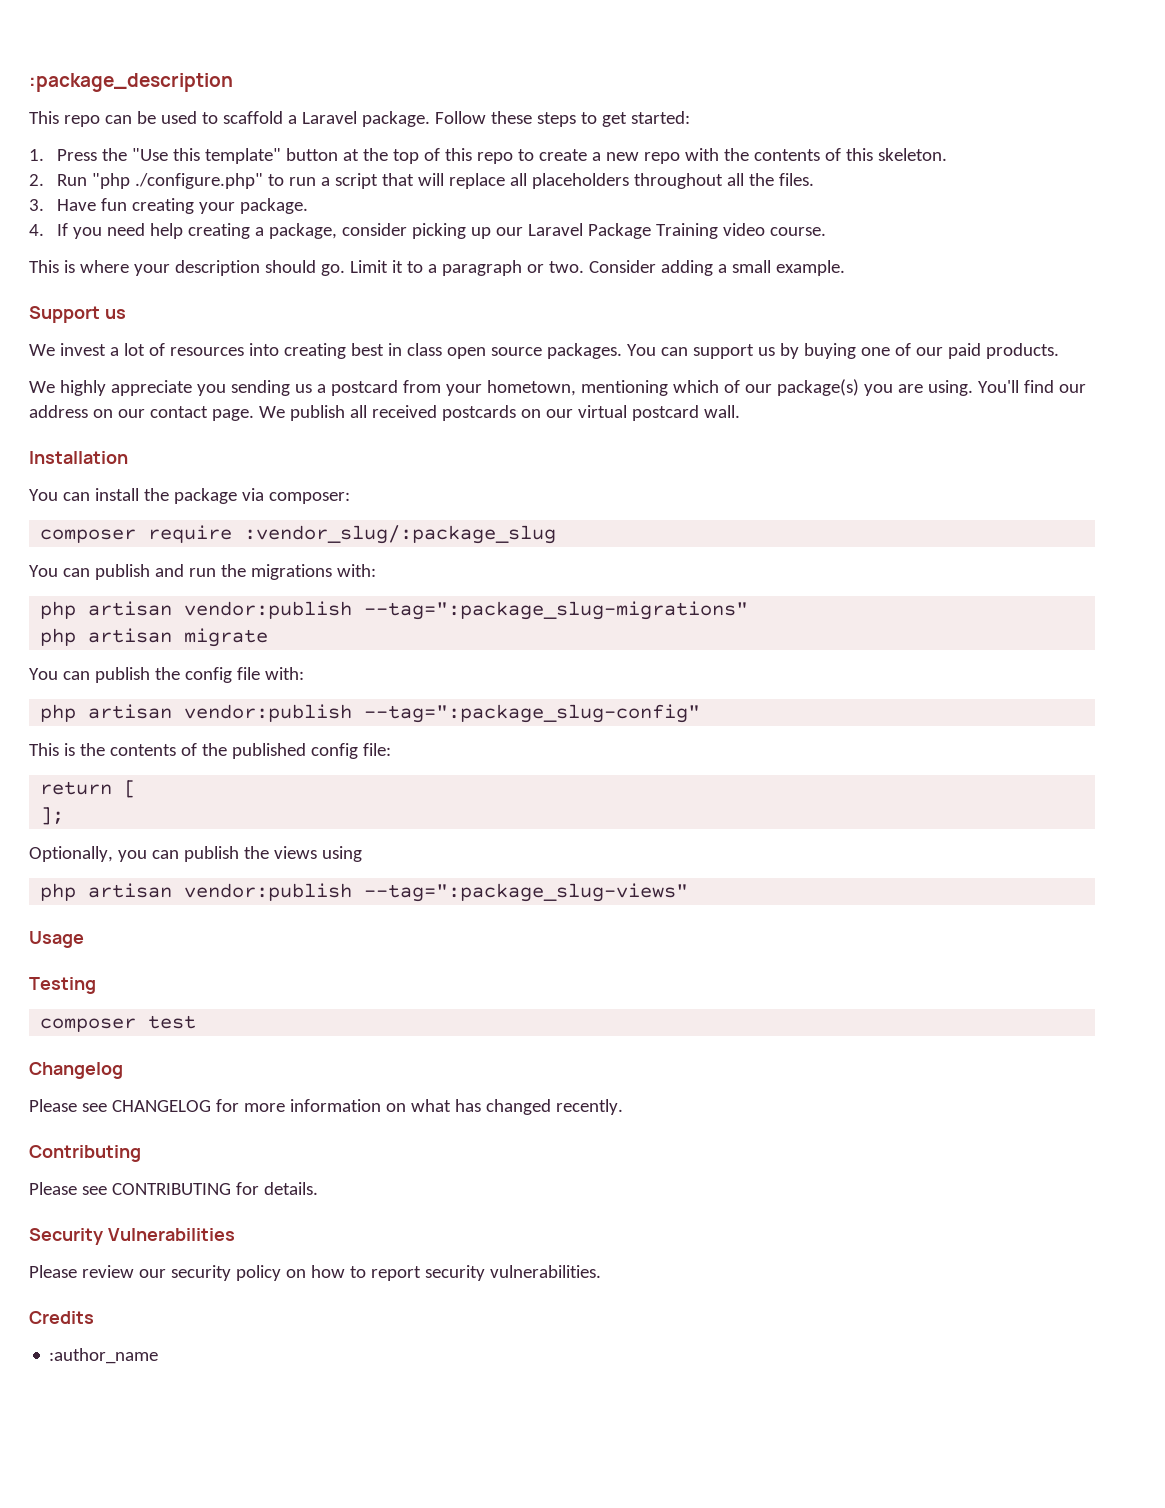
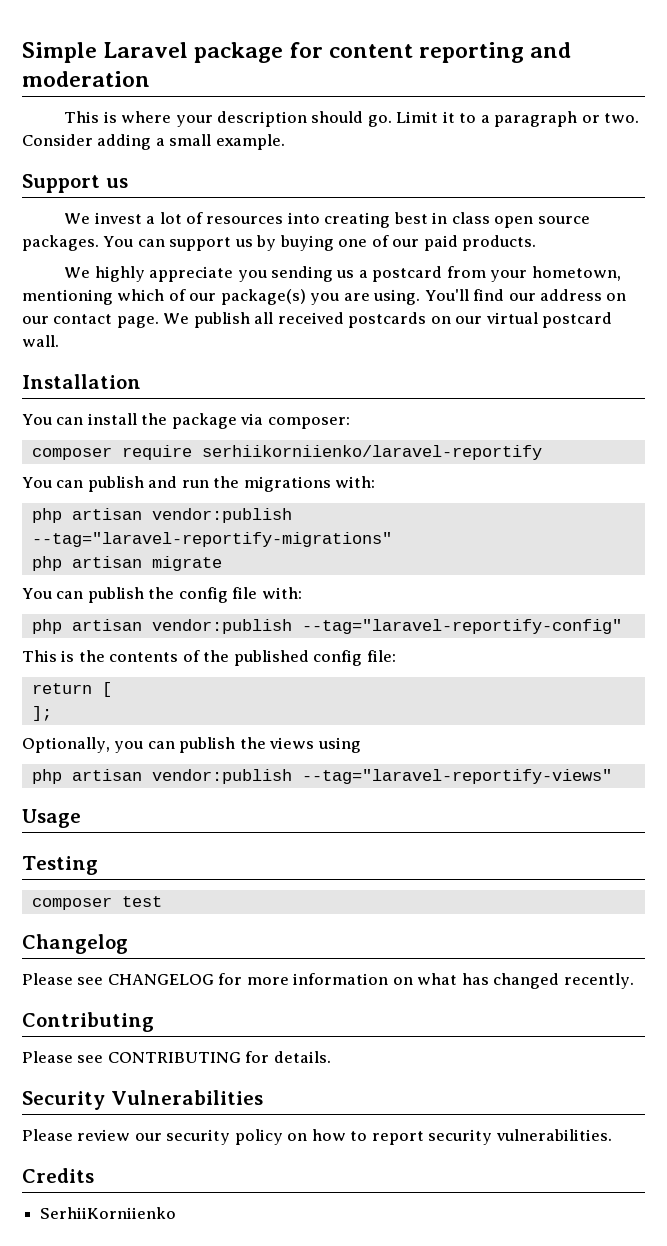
[29,73,233,92] [29,111,690,127] [29,148,947,164] [29,173,814,189] [29,198,308,214] [29,223,826,239] :package_description // This repo can be used to scaffold a Laravel package. Follow these steps to get started: // 1. Press the "Use this template" button at the top of this repo to create a new repo with the contents of this skeleton. // 2. Run "php ./configure.php" to run a script that will replace all placeholders throughout all the files. // 3. Have fun creating your package. // 4. If you need help creating a package, consider picking up our Laravel Package Training video course. -> [22,42,572,63] [22,71,150,87] Simple Laravel package for content reporting and moderation
[244,525,557,544] :vendor_slug/:package_slug -> [201,445,542,460] serhiikorniienko/laravel-reportify
[364,601,749,620] --tag=":package_slug-migrations" -> [31,532,392,547] --tag="laravel-reportify-migrations"
[364,704,701,723] --tag=":package_slug-config" -> [301,619,622,634] --tag="laravel-reportify-config"
[364,883,689,902] --tag=":package_slug-views" -> [301,769,612,784] --tag="laravel-reportify-views"
[49,1348,159,1364] :author_name -> [40,1207,177,1219] SerhiiKorniienko

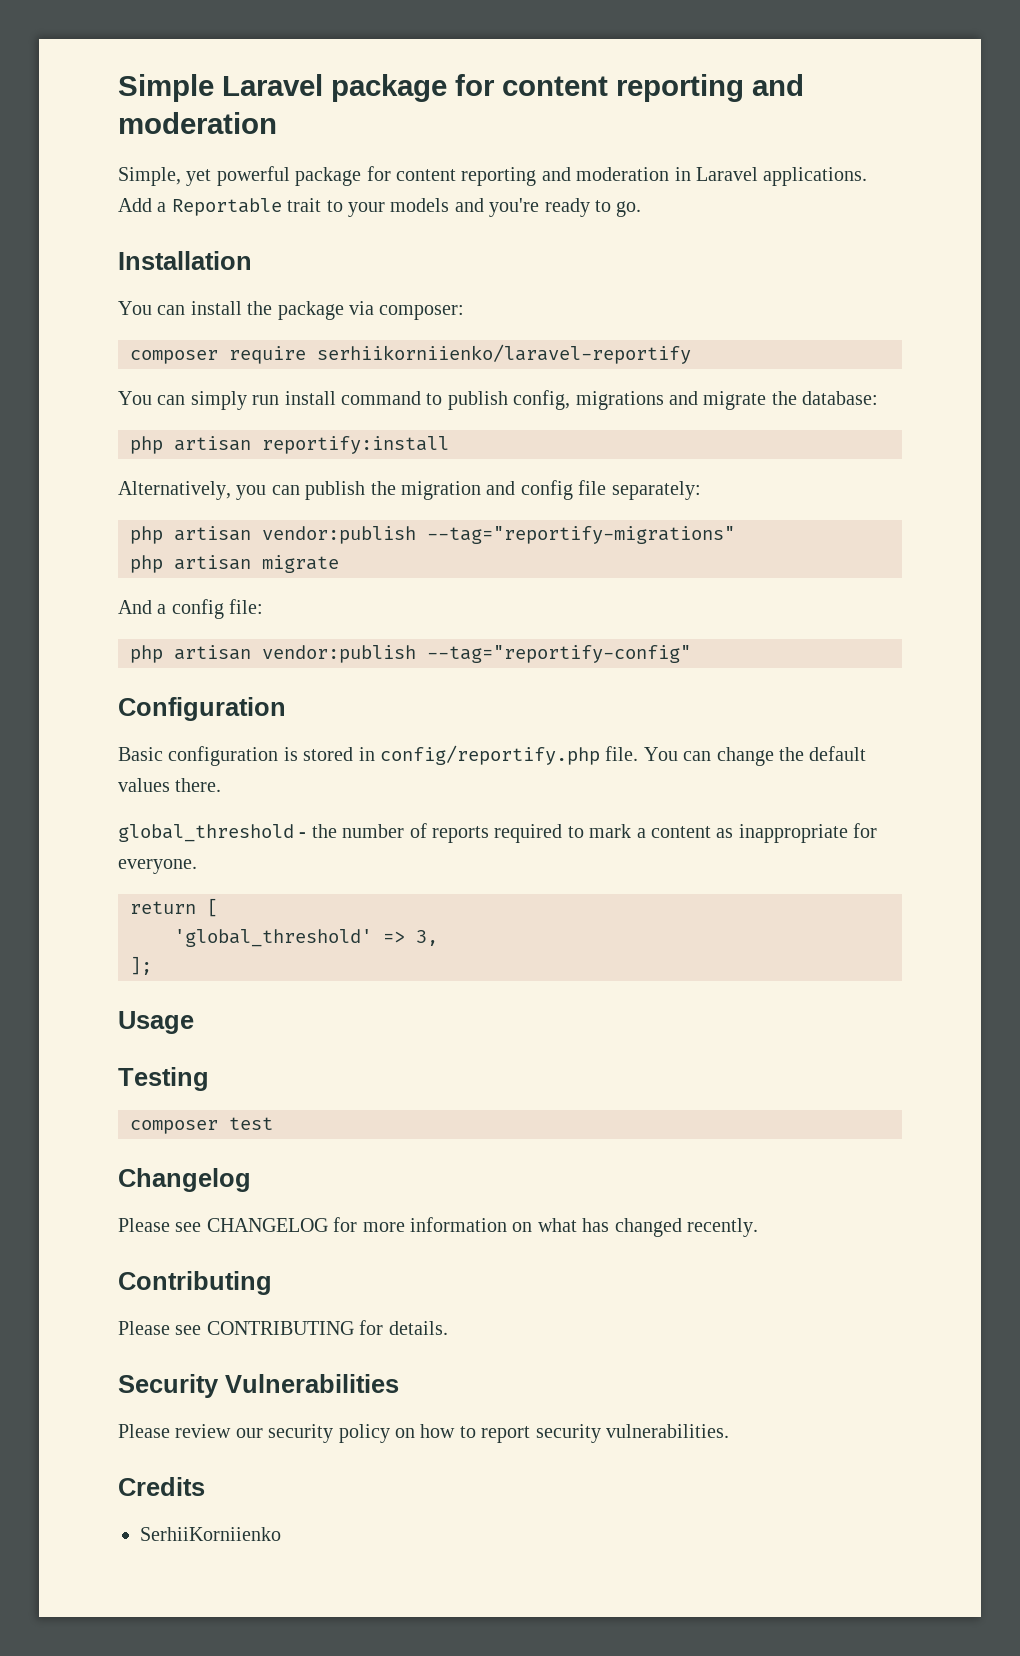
[64,111,640,127] [22,134,285,150] [22,174,128,193] [64,212,590,228] [22,235,536,251] [64,266,621,282] [22,289,627,305] [22,312,613,328] [22,335,59,347] This is where your description should go. Limit it to a paragraph or two. Consider adding a small example. // Support us // We invest a lot of resources into creating best in class open source packages. You can support us by buying one of our paid products. // We highly appreciate you sending us a postcard from your hometown, mentioning which of our package(s) you are using. You'll find our address on our contact page. We publish all received postcards on our virtual postcard wall. -> [118,166,868,186] [118,198,642,217] Simple, yet powerful package for content reporting and moderation in Laravel applications. Add a Reportable trait to your models and you're ready to go.
[87,476,376,492] [31,508,292,523] [31,532,392,547] publish and run the migrations with: // php artisan vendor:publish --tag="laravel-reportify-migrations" -> [190,390,879,410] [130,436,449,454] [118,480,701,500] [130,526,735,544] simply run install command to publish config, migrations and migrate the database: // php artisan reportify:install // Alternatively, you can publish the migration and config file separately: // php artisan vendor:publish --tag="reportify-migrations"
[22,587,302,603] [31,619,622,634] [22,650,396,666] [31,682,112,697] [31,706,52,721] [22,737,361,753] [31,769,612,784] You can publish the config file with: // php artisan vendor:publish --tag="laravel-reportify-config" // This is the contents of the published config file: // return [ // ]; // Optionally, you can publish the views using // php artisan vendor:publish --tag="laravel-reportify-views" -> [118,599,264,619] [130,645,691,663] [118,697,286,721] [118,745,867,766] [118,778,222,792] [118,823,878,843] [118,859,197,874] [130,898,218,917] [174,929,438,947] [130,956,152,975] And a config file: // php artisan vendor:publish --tag="reportify-config" // Configuration // Basic configuration is stored in config/reportify.php file. You can change the default values there. // global_threshold - the number of reports required to mark a content as inappropriate for everyone. // return [ // 'global_threshold' => 3, // ];

